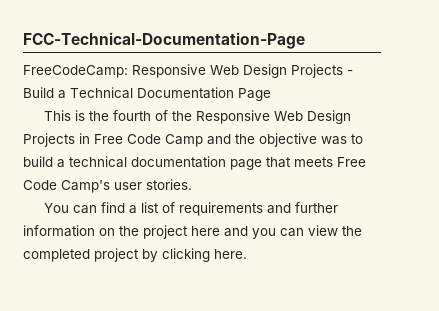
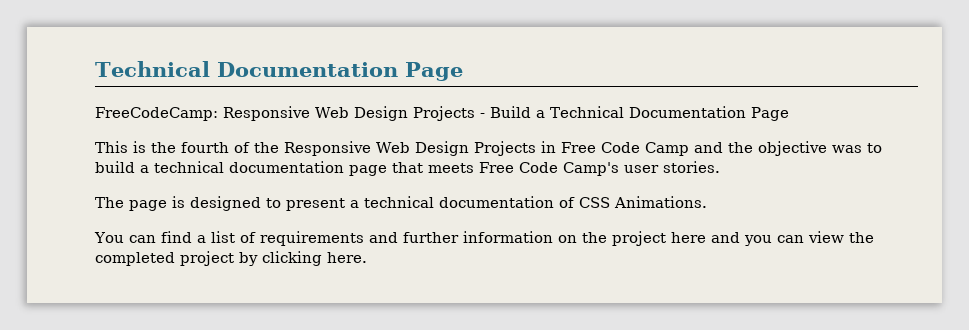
[23,32,305,49] FCC-Technical-Documentation-Page -> [95,61,463,81] Technical Documentation Page
(192, 184) none -> [95,196,707,211] // The page is designed to present a technical documentation of CSS Animations.

